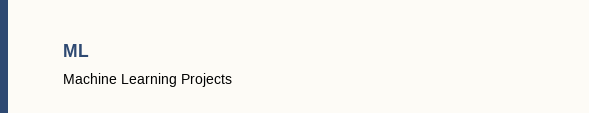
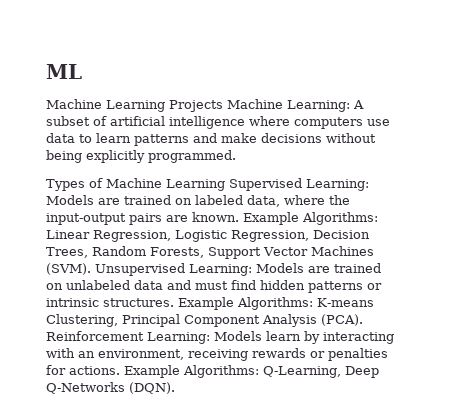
(232, 80) none -> [227,99,364,112] [46,116,390,129] [46,133,376,146] [46,150,236,163] [46,178,369,191] [46,195,350,207] [46,212,378,225] [46,230,370,242] [46,246,374,259] [46,263,381,276] [46,280,382,293] [46,297,374,310] [46,314,363,327] [46,331,394,344] [46,348,388,361] [46,365,379,378] [46,382,175,394] Machine Learning: A subset of artificial intelligence where computers use data to learn patterns and make decisions without being explicitly programmed. // Types of Machine Learning Supervised Learning: Models are trained on labeled data, where the input-output pairs are known. Example Algorithms: Linear Regression, Logistic Regression, Decision Trees, Random Forests, Support Vector Machines (SVM). Unsupervised Learning: Models are trained on unlabeled data and must find hidden patterns or intrinsic structures. Example Algorithms: K-means Clustering, Principal Component Analysis (PCA). Reinforcement Learning: Models learn by interacting with an environment, receiving rewards or penalties for actions. Example Algorithms: Q-Learning, Deep Q-Networks (DQN).

